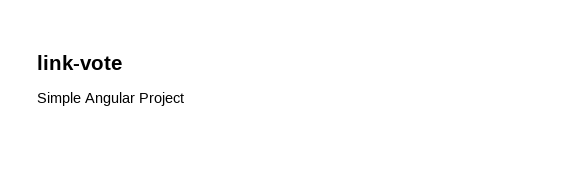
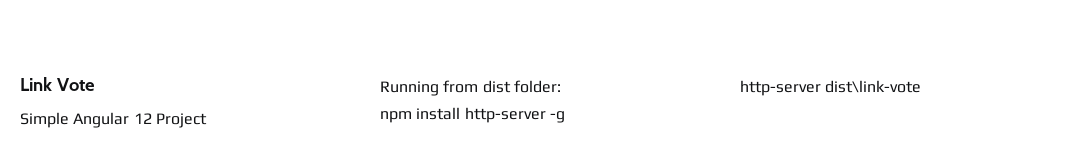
[37,55,122,70] link-vote -> [20,77,95,91] Link Vote
(135, 99) none -> [133,113,152,124] 12
(184, 99) none -> [380,80,561,96] [380,107,565,123] [740,80,922,96] // Running from dist folder: // npm install http-server -g // http-server dist\link-vote

